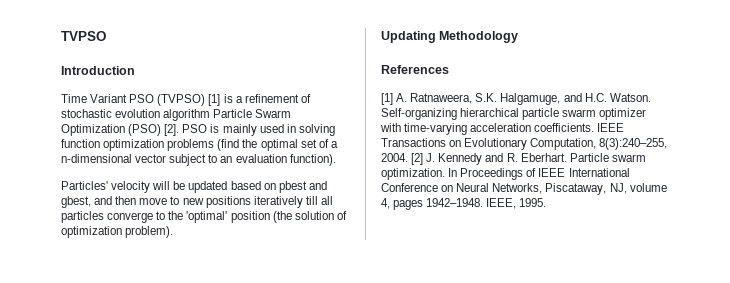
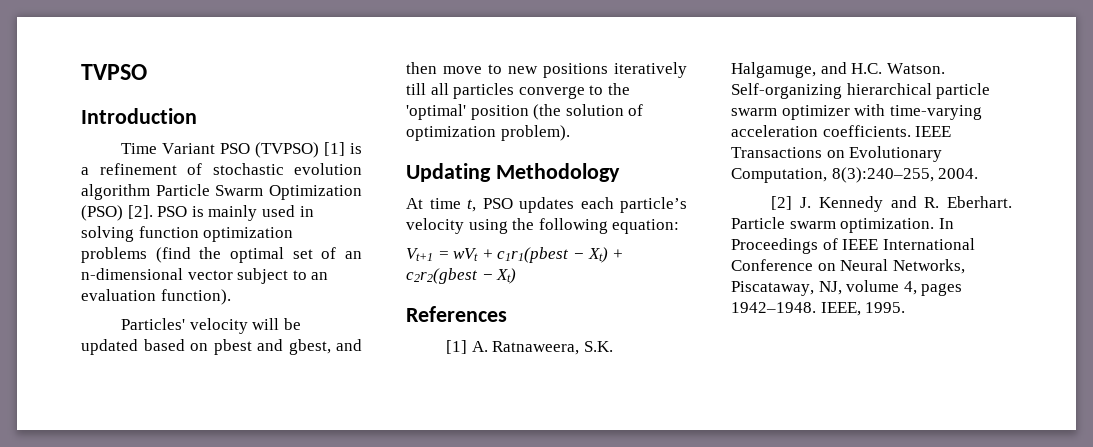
[330,141,338,148] a -> [344,251,362,259] an
(519, 37) none -> [406,197,687,213] [406,218,680,234] [406,247,624,263] [406,268,517,284] // At time t, PSO updates each particle’s velocity using the following equation: // Vt+1 = wVt + c1r1(pbest − Xt) + c2r2(gbest − Xt)
(408, 157) none -> (979, 173) //

